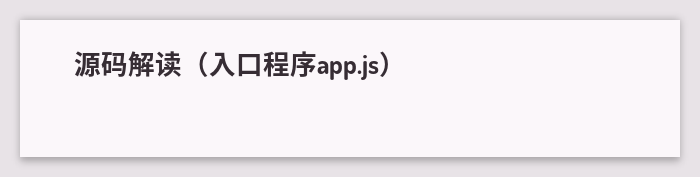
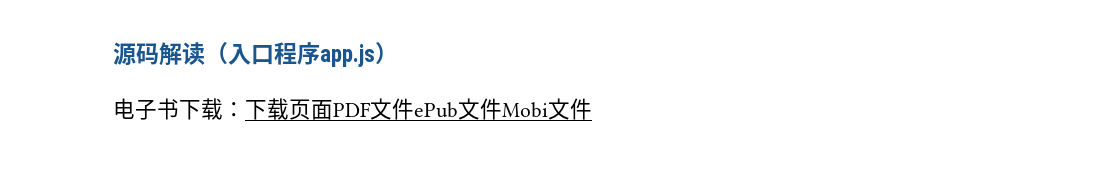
(406, 64) none -> [113,98,592,120] // 电子书下载：下载页面PDF文件ePub文件Mobi文件

